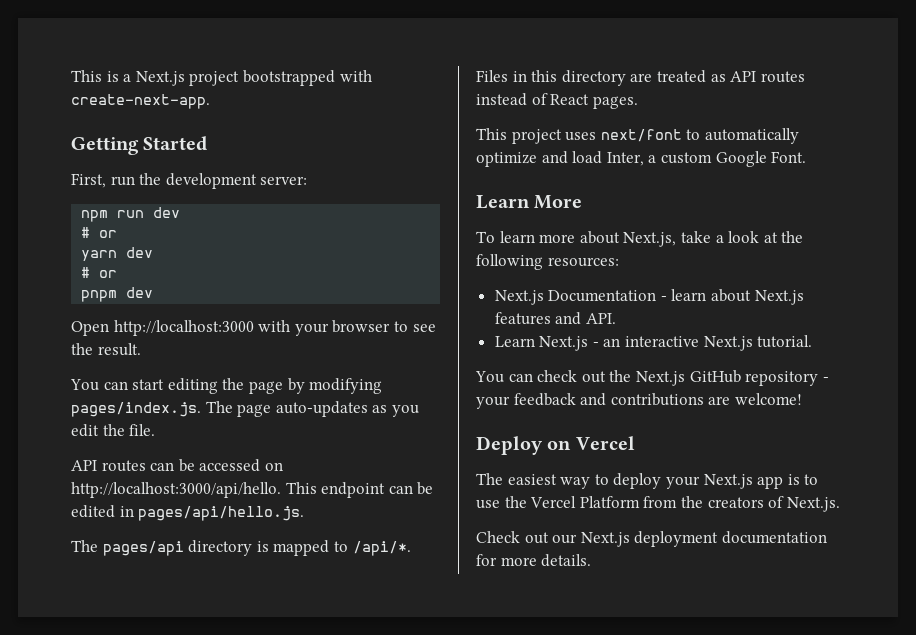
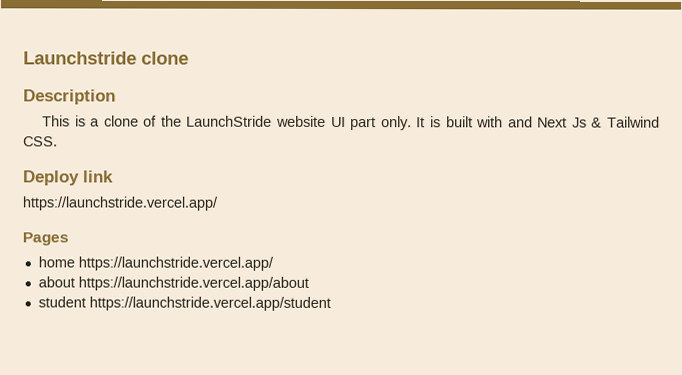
[71,70,372,86] [71,94,210,109] [71,136,208,155] [71,173,308,189] [81,207,181,222] [81,227,118,238] [81,247,154,261] [81,267,118,278] [81,287,154,302] [71,320,436,336] [71,343,141,356] [70,378,383,394] [71,401,419,417] [71,424,156,437] [71,459,283,472] [71,482,434,498] [71,505,305,521] [71,540,411,556] [476,70,805,86] [476,93,638,109] [476,128,799,144] [476,151,807,167] [476,195,583,209] [476,231,804,247] [476,254,619,270] [494,289,804,305] [494,312,616,325] [494,335,813,351] [475,370,829,386] [476,393,802,409] [476,436,635,455] [476,473,819,489] [476,496,840,512] [476,531,827,547] [476,554,592,567] This is a Next.js project bootstrapped with create-next-app. // Getting Started // First, run the development server: // npm run dev // # or // yarn dev // # or // pnpm dev // Open http://localhost:3000 with your browser to see the result. // You can start editing the page by modifying pages/index.js. The page auto-updates as you edit the file. // API routes can be accessed on http://localhost:3000/api/hello. This endpoint can be edited in pages/api/hello.js. // The pages/api directory is mapped to /api/*. Files in this directory are treated as API routes instead of React pages. // This project uses next/font to automatically optimize and load Inter, a custom Google Font. // Learn More // To learn more about Next.js, take a look at the following resources: // Next.js Documentation - learn about Next.js features and API. // Learn Next.js - an interactive Next.js tutorial. // You can check out the Next.js GitHub repository - your feedback and contributions are welcome! // Deploy on Vercel // The easiest way to deploy your Next.js app is to use the Vercel Platform from the creators of Next.js. // Check out our Next.js deployment documentation for more details. -> [23,51,189,65] [23,89,116,105] [41,115,661,131] [23,136,58,147] [23,170,114,186] [22,196,218,211] [22,232,69,246] [37,256,274,271] [37,276,309,291] [37,296,331,311] Launchstride clone // Description // This is a clone of the LaunchStride website UI part only. It is built with and Next Js & Tailwind CSS. // Deploy link // https://launchstride.vercel.app/ // Pages // home https://launchstride.vercel.app/ // about https://launchstride.vercel.app/about // student https://launchstride.vercel.app/student

